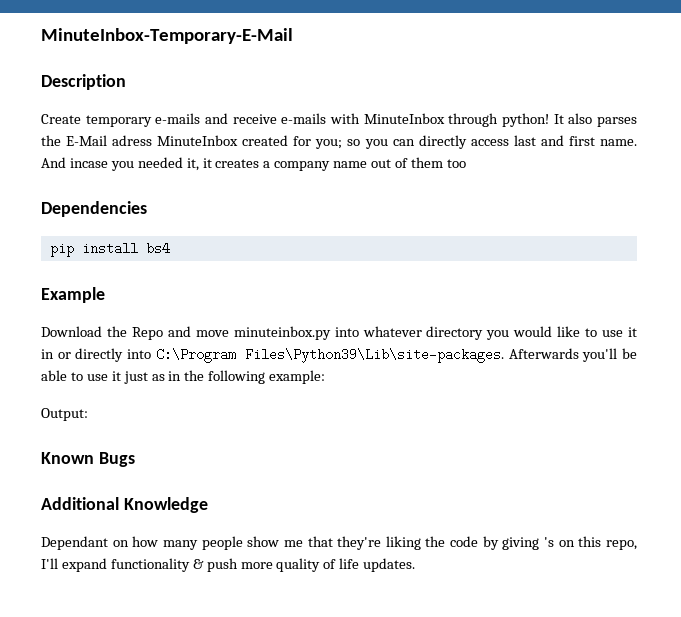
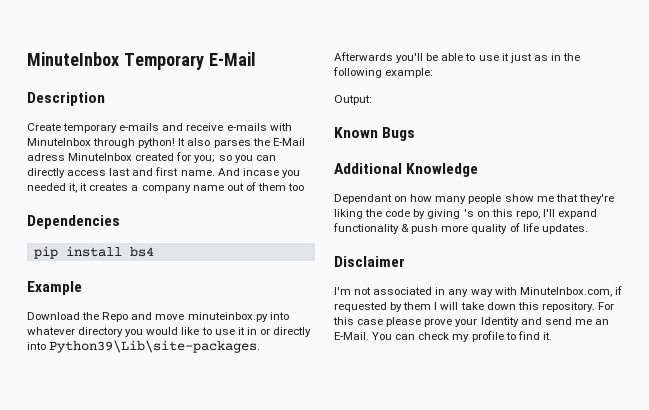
[41,28,293,44] MinuteInbox-Temporary-E-Mail -> [27,52,256,70] MinuteInbox Temporary E-Mail
[155,348,505,363] C:\Program Files\Python39\Lib\site-packages. -> [49,340,261,353] Python39\Lib\site-packages.
(416, 565) none -> [334,256,405,267] [334,286,622,297] [334,302,614,312] [333,317,609,327] [334,331,552,342] // Disclaimer // I'm not associated in any way with MinuteInbox.com, if requested by them I will take down this repository. For this case please prove your Identity and send me an E-Mail. You can check my profile to find it.

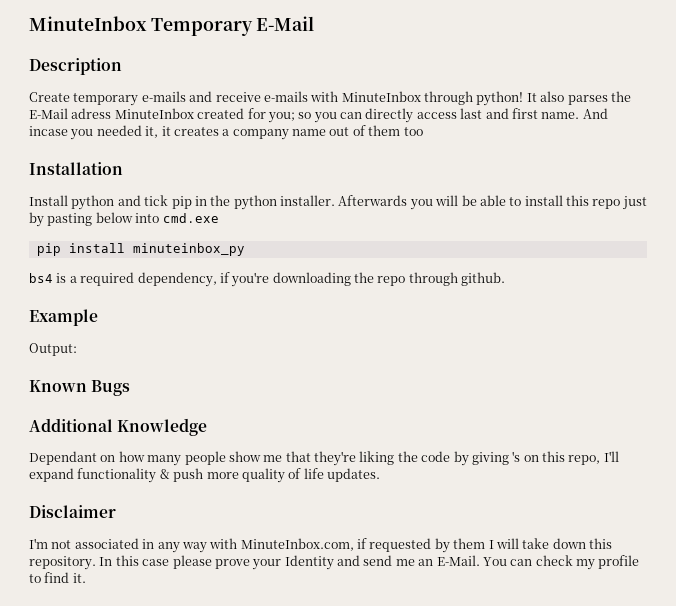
[27,215,120,229] Dependencies -> [29,162,123,175] [29,195,647,210] [29,212,219,227] Installation // Install python and tick pip in the python installer. Afterwards you will be able to install this repo just by pasting below into cmd.exe
(122, 251) none -> [132,243,245,256] minuteinbox_py //
[27,281,82,295] [27,312,289,322] [27,327,312,337] [27,340,261,353] [334,52,581,63] [333,67,434,78] // Example // Download the Repo and move minuteinbox.py into whatever directory you would like to use it in or directly into Python39\Lib\site-packages. Afterwards you'll be able to use it just as in the following example: -> [56,272,506,287] [29,309,98,326] is a required dependency, if you're downloading the repo through github. // Example
[597,302,614,310] For -> [99,557,113,566] In

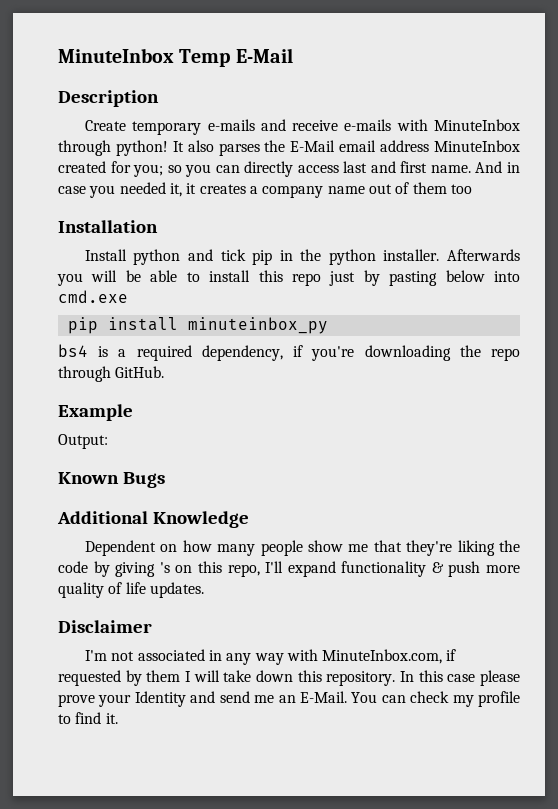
[29,16,253,36] MinuteInbox Temporary -> [58,48,231,67] MinuteInbox Temp
[71,108,112,119] adress -> [339,140,430,152] email address
[29,126,68,136] incase -> [507,162,520,173] [58,186,86,194] in case
[461,272,506,286] github. -> [115,366,165,378] GitHub.
[29,451,97,465] Dependant -> [84,540,156,556] Dependent

